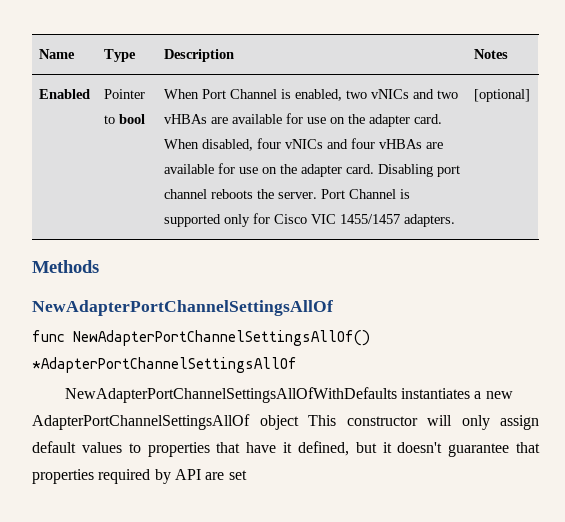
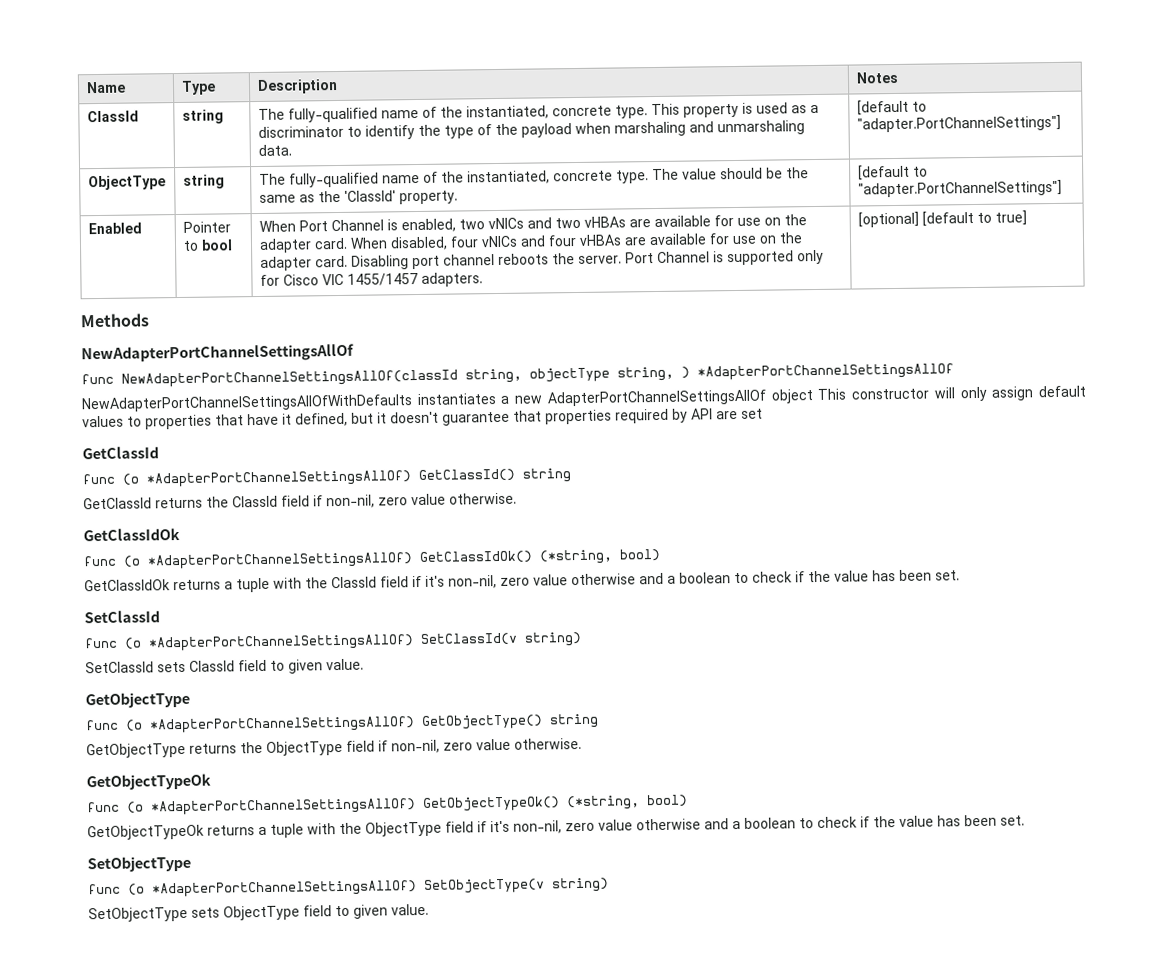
(508, 54) none -> [86,110,139,123] [181,109,224,124] [257,102,819,123] [257,120,805,140] [257,144,292,156] [856,99,927,116] [856,114,1061,133] [87,175,166,191] [182,174,225,189] [258,167,809,188] [258,190,458,205] [857,164,928,181] [857,179,1062,198] // ClassId | string | The fully-qualified name of the instantiated, concrete type. This property is used as a discriminator to identify the type of the payload when marshaling and unmarshaling data. | [default to "adapter.PortChannelSettings"] // ObjectType | string | The fully-qualified name of the instantiated, concrete type. The value should be the same as the 'ClassId' property. | [default to "adapter.PortChannelSettings"]
(530, 95) none -> [921,210,1027,227] [default to true]
[73,330,370,346] NewAdapterPortChannelSettingsAllOf() -> [121,366,690,388] NewAdapterPortChannelSettingsAllOf(classId string, objectType string, )
(247, 475) none -> [82,446,159,460] [82,468,572,488] [83,492,517,510] [83,528,180,542] [83,548,661,570] [84,569,960,593] [84,610,160,624] [84,631,582,652] [85,658,364,674] [85,691,190,709] [85,713,599,734] [86,737,582,759] [86,773,211,791] [86,794,688,816] [87,814,1025,841] [87,855,191,873] [88,877,609,898] [88,903,429,923] // GetClassId // func (o *AdapterPortChannelSettingsAllOf) GetClassId() string // GetClassId returns the ClassId field if non-nil, zero value otherwise. // GetClassIdOk // func (o *AdapterPortChannelSettingsAllOf) GetClassIdOk() (*string, bool) // GetClassIdOk returns a tuple with the ClassId field if it's non-nil, zero value otherwise and a boolean to check if the value has been set. // SetClassId // func (o *AdapterPortChannelSettingsAllOf) SetClassId(v string) // SetClassId sets ClassId field to given value. // GetObjectType // func (o *AdapterPortChannelSettingsAllOf) GetObjectType() string // GetObjectType returns the ObjectType field if non-nil, zero value otherwise. // GetObjectTypeOk // func (o *AdapterPortChannelSettingsAllOf) GetObjectTypeOk() (*string, bool) // GetObjectTypeOk returns a tuple with the ObjectType field if it's non-nil, zero value otherwise and a boolean to check if the value has been set. // SetObjectType // func (o *AdapterPortChannelSettingsAllOf) SetObjectType(v string) // SetObjectType sets ObjectType field to given value.

